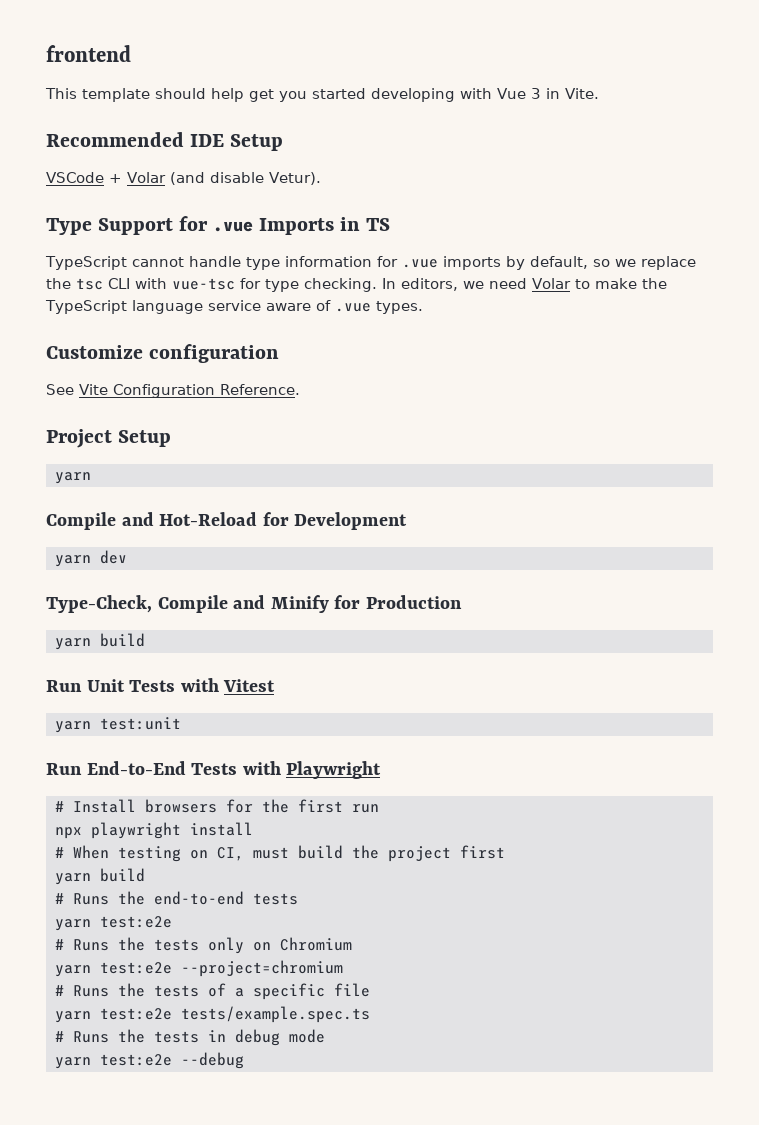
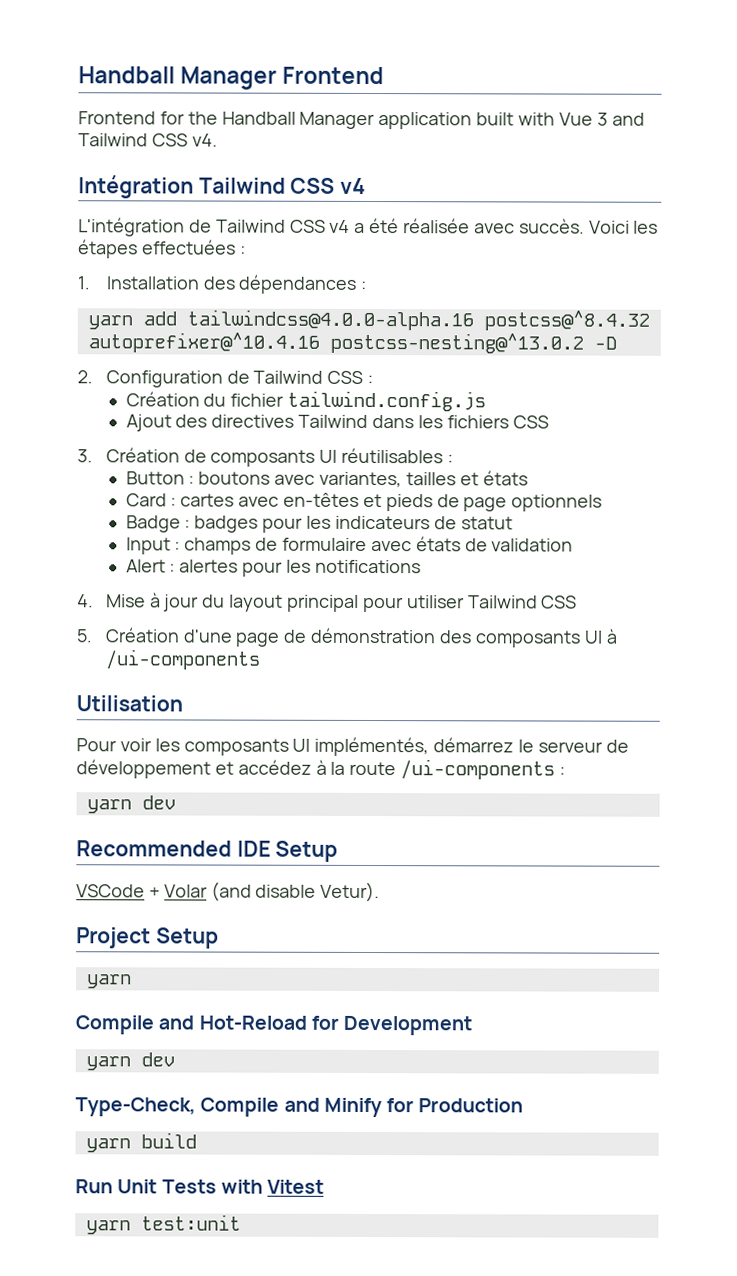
[46,45,131,62] [45,88,599,102] frontend // This template should help get you started developing with Vue 3 in Vite. -> [78,66,385,90] [78,111,645,130] [78,133,218,147] [78,175,367,199] [78,217,659,237] [78,239,246,259] [77,274,367,294] [87,309,650,331] [87,332,617,354] [77,370,374,388] [125,390,487,412] [125,414,549,432] [77,447,454,467] [125,470,528,488] [125,492,603,512] [125,515,513,533] [125,536,574,555] [125,559,421,577] [77,592,578,613] [76,627,618,648] [104,649,260,670] [76,695,183,712] [76,736,629,757] [76,759,566,780] [86,795,176,814] Handball Manager Frontend // Frontend for the Handball Manager application built with Vue 3 and Tailwind CSS v4. // Intégration Tailwind CSS v4 // L'intégration de Tailwind CSS v4 a été réalisée avec succès. Voici les étapes effectuées : // 1. Installation des dépendances : // yarn add tailwindcss@4.0.0-alpha.16 postcss@^8.4.32 autoprefixer@^10.4.16 postcss-nesting@^13.0.2 -D // 2. Configuration de Tailwind CSS : // Création du fichier tailwind.config.js // Ajout des directives Tailwind dans les fichiers CSS // 3. Création de composants UI réutilisables : // Button : boutons avec variantes, tailles et états // Card : cartes avec en-têtes et pieds de page optionnels // Badge : badges pour les indicateurs de statut // Input : champs de formulaire avec états de validation // Alert : alertes pour les notifications // 4. Mise à jour du layout principal pour utiliser Tailwind CSS // 5. Création d'une page de démonstration des composants UI à /ui-components // Utilisation // Pour voir les composants UI implémentés, démarrez le serveur de développement et accédez à la route /ui-components : // yarn dev
[46,216,391,235] [45,256,696,270] [46,278,667,292] [45,300,423,314] [46,344,280,363] [46,384,300,398] // Type Support for .vue Imports in TS // TypeScript cannot handle type information for .vue imports by default, so we replace the tsc CLI with vue-tsc for type checking. In editors, we need Volar to make the TypeScript language service aware of .vue types. // Customize configuration // See Vite Configuration Reference. -> (381, 892) none
[46,761,382,779] [55,799,379,813] [55,822,253,839] [55,845,505,862] [55,868,145,885] [55,891,298,905] [55,916,172,931] [55,937,352,954] [55,960,343,977] [55,983,370,1000] [55,1006,370,1023] [55,1029,325,1046] [55,1052,244,1069] // Run End-to-End Tests with Playwright // # Install browsers for the first run // npx playwright install // # When testing on CI, must build the project first // yarn build // # Runs the end-to-end tests // yarn test:e2e // # Runs the tests only on Chromium // yarn test:e2e --project=chromium // # Runs the tests of a specific file // yarn test:e2e tests/example.spec.ts // # Runs the tests in debug mode // yarn test:e2e --debug -> (241, 1222) none

